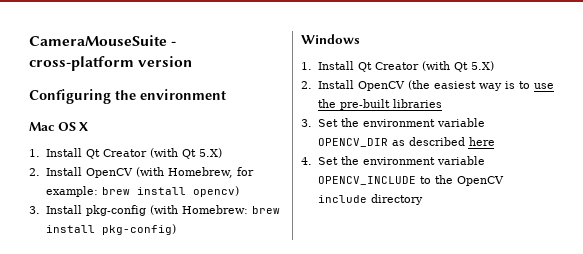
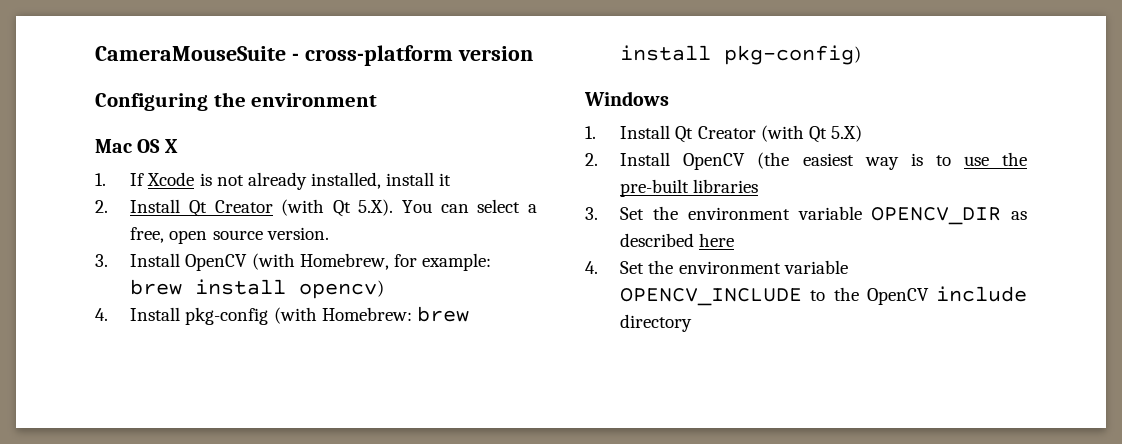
[45,148,222,159] [29,168,40,176] Install Qt Creator (with Qt 5.X) // 2. -> [130,172,452,190] [95,199,537,217] [130,227,329,244] [95,254,108,267] If Xcode is not already installed, install it // 2. Install Qt Creator (with Qt 5.X). You can select a free, open source version. // 3.
[29,206,40,214] 3. -> [95,308,108,321] 4.

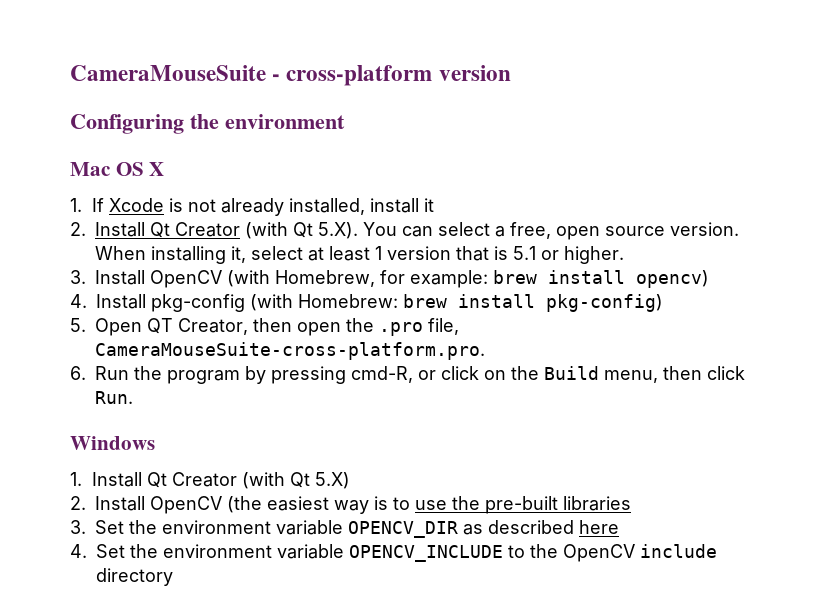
(329, 233) none -> [95,246,624,264] When installing it, select at least 1 version that is 5.1 or higher.
(862, 55) none -> [70,318,459,336] [95,342,485,360] [70,366,745,384] [95,391,133,404] // 5. Open QT Creator, then open the .pro file, CameraMouseSuite-cross-platform.pro. // 6. Run the program by pressing cmd-R, or click on the Build menu, then click Run.

